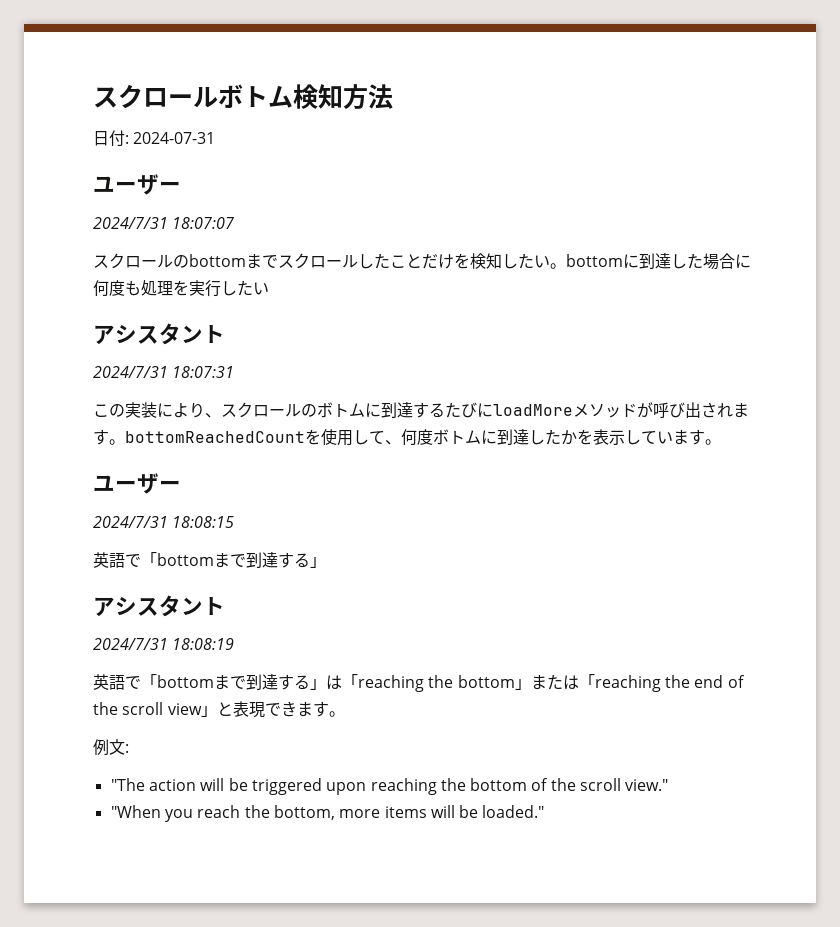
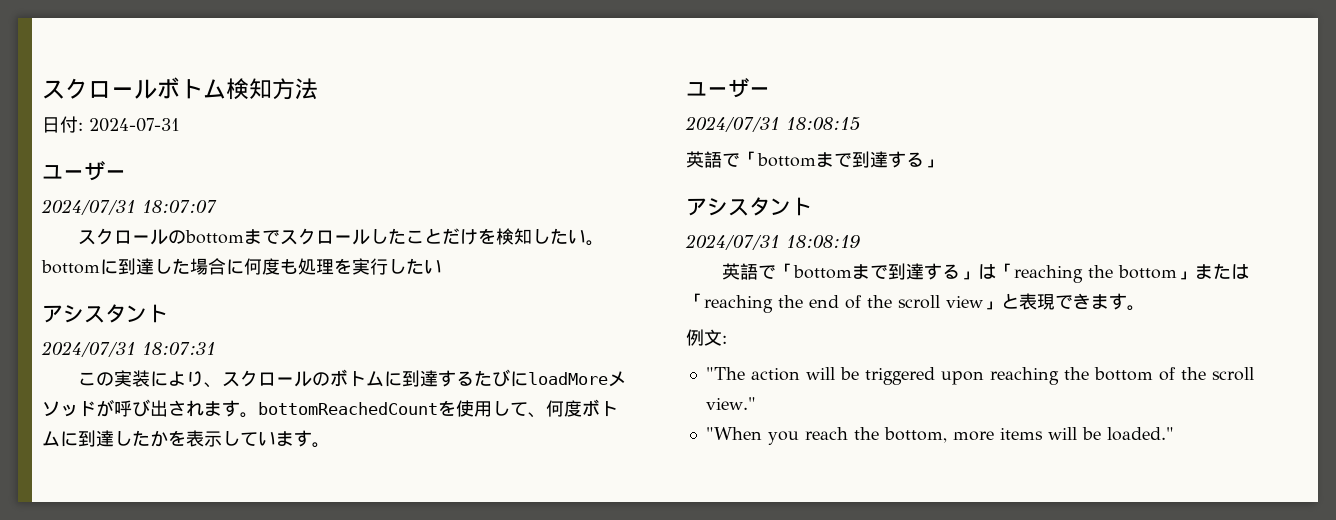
[93,217,168,229] 2024/7/31 -> [41,199,136,215] 2024/07/31
[93,366,168,378] 2024/7/31 -> [41,341,136,357] 2024/07/31
[93,516,168,528] 2024/7/31 -> [685,116,780,132] 2024/07/31
[93,638,168,650] 2024/7/31 -> [685,234,780,250] 2024/07/31

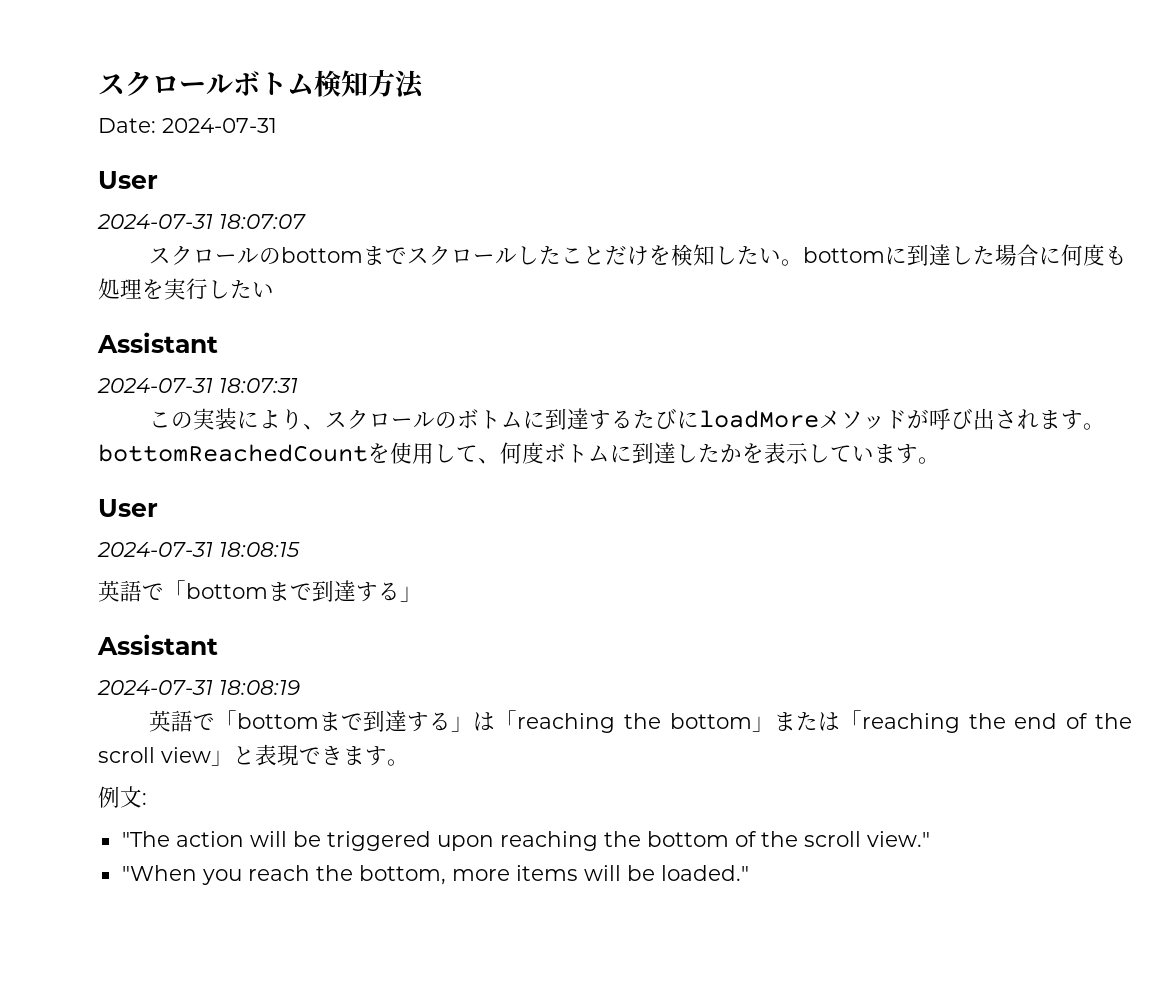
[42,116,83,133] 日付: -> [98,118,156,133] Date:
[42,161,126,181] [41,199,136,215] ユーザー // 2024/07/31 -> [98,171,158,189] [97,214,213,229] User // 2024-07-31
[42,304,168,323] [41,341,136,357] アシスタント // 2024/07/31 -> [97,332,218,353] [97,378,213,393] Assistant // 2024-07-31
[686,78,770,98] [685,116,780,132] ユーザー // 2024/07/31 -> [98,499,158,517] [97,542,213,557] User // 2024-07-31
[686,197,812,216] [685,234,780,250] アシスタント // 2024/07/31 -> [97,634,218,655] [97,680,213,695] Assistant // 2024-07-31

